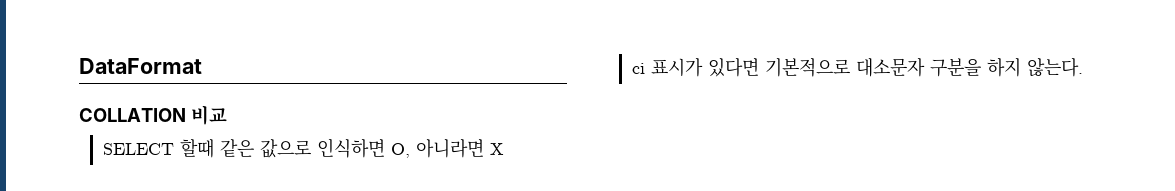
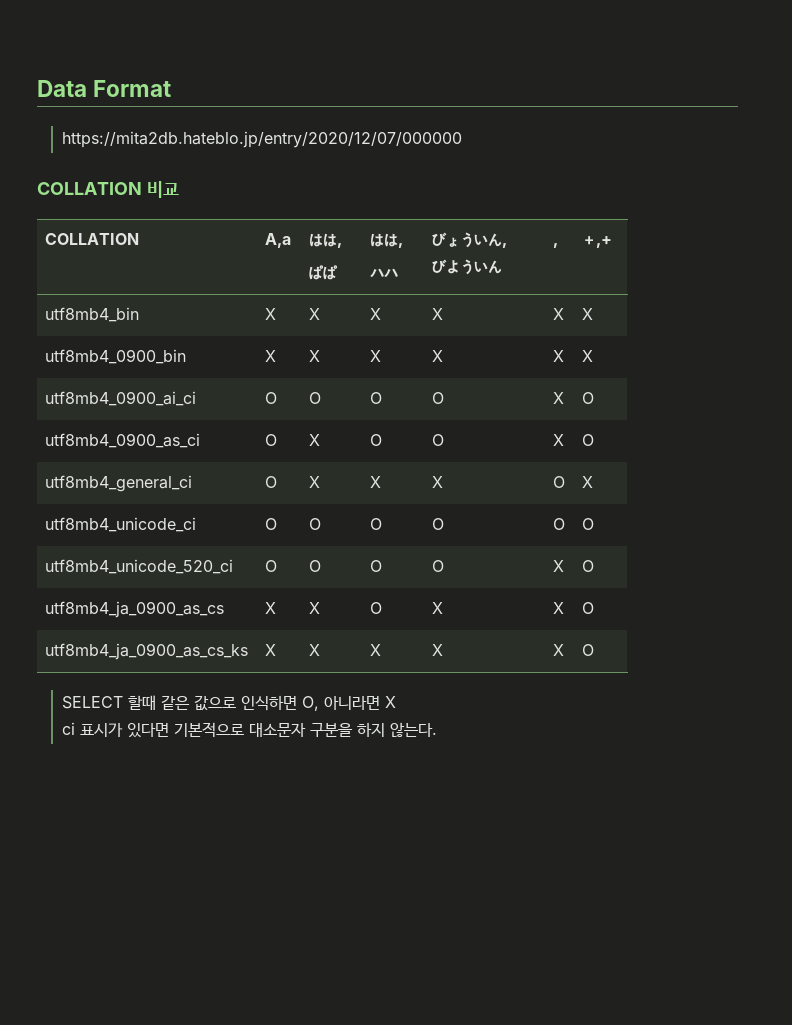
[79,58,202,74] DataFormat -> [37,80,172,97] [62,131,463,148] Data Format // https://mita2db.hateblo.jp/entry/2020/12/07/000000
(227, 115) none -> [45,233,140,245] [265,233,292,248] [309,233,343,248] [309,265,339,280] [370,233,404,248] [370,268,399,278] [432,232,508,248] [432,259,503,275] [553,243,559,248] [582,236,613,248] [45,307,140,322] [265,308,277,320] [309,308,321,320] [370,308,382,320] [432,308,444,320] [553,308,565,320] [582,308,594,320] [45,349,187,364] [265,350,277,362] [309,350,321,362] [370,350,382,362] [432,350,444,362] [553,350,565,362] [582,350,594,362] [45,391,197,406] [265,392,278,404] [309,392,322,404] [370,392,383,404] [432,392,445,404] [553,392,565,404] [582,392,595,404] [45,433,201,448] [265,434,278,446] [309,434,321,446] [370,434,383,446] [432,434,445,446] [553,434,565,446] [582,434,595,446] [45,475,193,492] [265,476,278,488] [309,476,321,488] [370,476,382,488] [432,476,444,488] [553,476,566,488] [582,476,594,488] [45,517,197,532] [265,518,278,530] [309,518,322,530] [370,518,383,530] [432,518,445,530] [553,518,566,530] [582,518,595,530] [45,559,234,574] [265,560,278,572] [309,560,322,572] [370,560,383,572] [432,560,445,572] [553,560,565,572] [582,560,595,572] [45,601,225,618] [265,602,277,614] [309,602,321,614] [370,602,383,614] [432,602,444,614] [553,602,565,614] [582,602,595,614] [45,643,249,660] [265,644,277,656] [309,644,321,656] [370,644,382,656] [432,644,444,656] [553,644,565,656] [582,644,595,656] // COLLATION | A,a | はは, // ぱぱ | はは, // ハハ | びょういん, // びよういん | , | ＋,+ // utf8mb4_bin | X | X | X | X | X | X // utf8mb4_0900_bin | X | X | X | X | X | X // utf8mb4_0900_ai_ci | O | O | O | O | X | O // utf8mb4_0900_as_ci | O | X | O | O | X | O // utf8mb4_general_ci | O | X | X | X | O | X // utf8mb4_unicode_ci | O | O | O | O | O | O // utf8mb4_unicode_520_ci | O | O | O | O | X | O // utf8mb4_ja_0900_as_cs | X | X | O | X | X | O // utf8mb4_ja_0900_as_cs_ks | X | X | X | X | X | O

